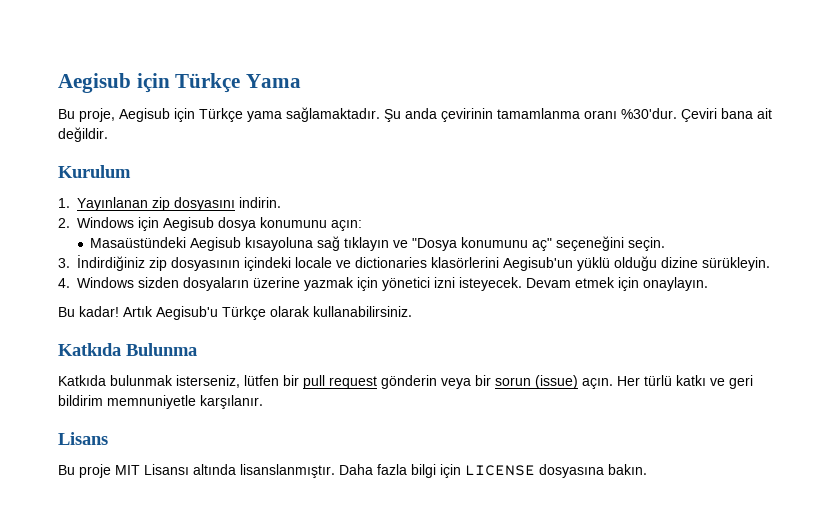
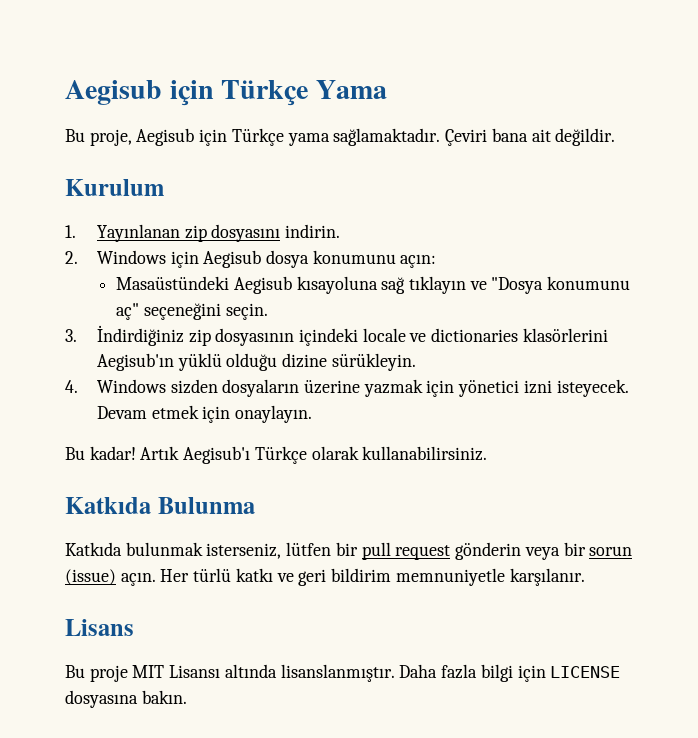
[384,108,677,122] Şu anda çevirinin tamamlanma oranı %30'dur. -> (441, 137) none
[503,257,573,271] Aegisub'un -> [96,353,174,371] Aegisub'ın
[156,306,218,320] Aegisub'u -> [183,446,251,464] Aegisub'ı

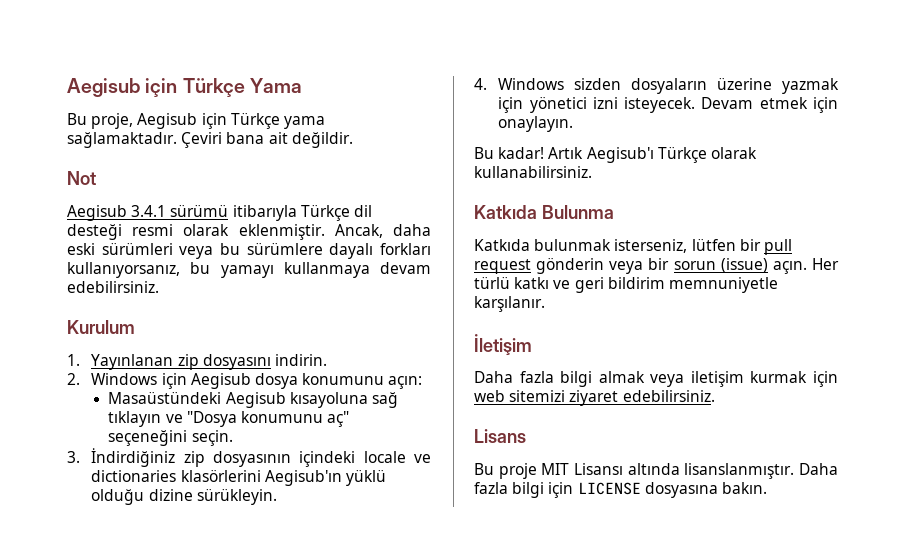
(616, 137) none -> [67,171,96,185] [67,205,372,221] [67,224,431,240] [67,243,431,259] [67,262,431,278] [67,281,159,293] // Not // Aegisub 3.4.1 sürümü itibarıyla Türkçe dil desteği resmi olarak eklenmiştir. Ancak, daha eski sürümleri veya bu sürümlere dayalı forkları kullanıyorsanız, bu yamayı kullanmaya devam edebilirsiniz.
(585, 577) none -> [474,334,532,356] [474,371,838,387] [474,390,715,406] // İletişim // Daha fazla bilgi almak veya iletişim kurmak için web sitemizi ziyaret edebilirsiniz.

